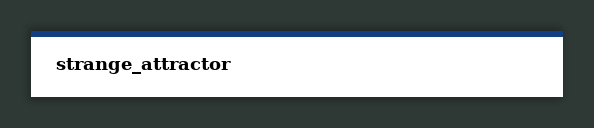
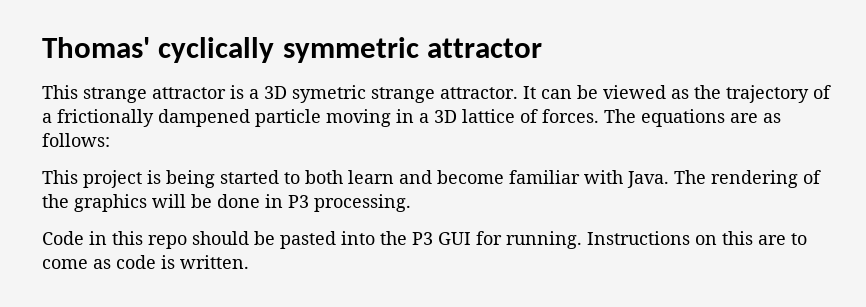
[56,58,231,74] strange_attractor -> [42,37,543,63] [42,85,831,103] [42,109,781,127] [42,133,110,147] [42,170,821,188] [42,194,411,212] [42,231,807,249] [42,255,249,269] Thomas' cyclically symmetric attractor // This strange attractor is a 3D symetric strange attractor. It can be viewed as the trajectory of a frictionally dampened particle moving in a 3D lattice of forces. The equations are as follows: // This project is being started to both learn and become familiar with Java. The rendering of the graphics will be done in P3 processing. // Code in this repo should be pasted into the P3 GUI for running. Instructions on this are to come as code is written.

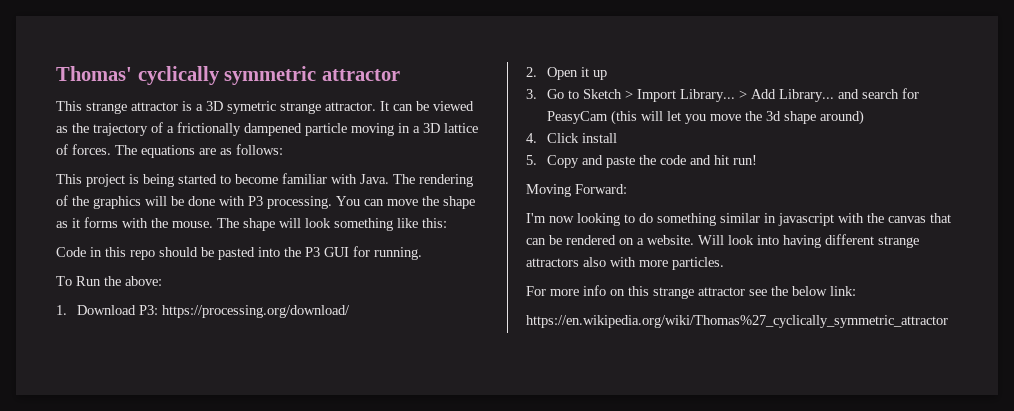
[305,170,432,184] both learn and -> (231, 179) none
[265,194,283,208] in -> [219,196,245,206] with
(411, 203) none -> [336,196,475,209] [56,217,447,231] You can move the shape as it forms with the mouse. The shape will look something like this:
[587,231,807,245] [42,255,249,269] Instructions on this are to come as code is written. -> [56,276,162,286] [56,305,350,318] [526,67,607,80] [526,88,919,102] [546,110,864,125] [526,133,617,143] [526,155,757,168] [526,184,627,197] [526,213,951,226] [526,234,919,248] [526,257,724,270] [526,285,856,299] [526,315,948,328] // To Run the above: // 1. Download P3: https://processing.org/download/ // 2. Open it up // 3. Go to Sketch > Import Library... > Add Library... and search for PeasyCam (this will let you move the 3d shape around) // 4. Click install // 5. Copy and paste the code and hit run! // Moving Forward: // I'm now looking to do something similar in javascript with the canvas that can be rendered on a website. Will look into having different strange attractors also with more particles. // For more info on this strange attractor see the below link: // https://en.wikipedia.org/wiki/Thomas%27_cyclically_symmetric_attractor

